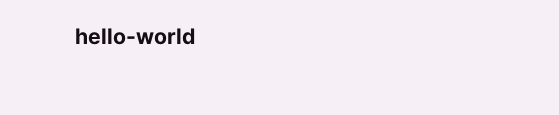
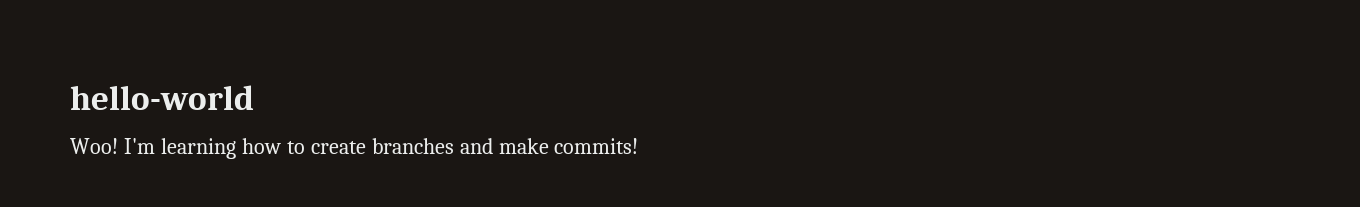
(195, 36) none -> [70,138,639,159] // Woo! I'm learning how to create branches and make commits!

